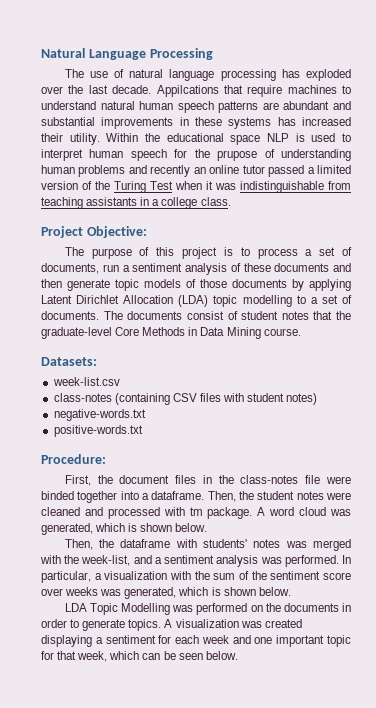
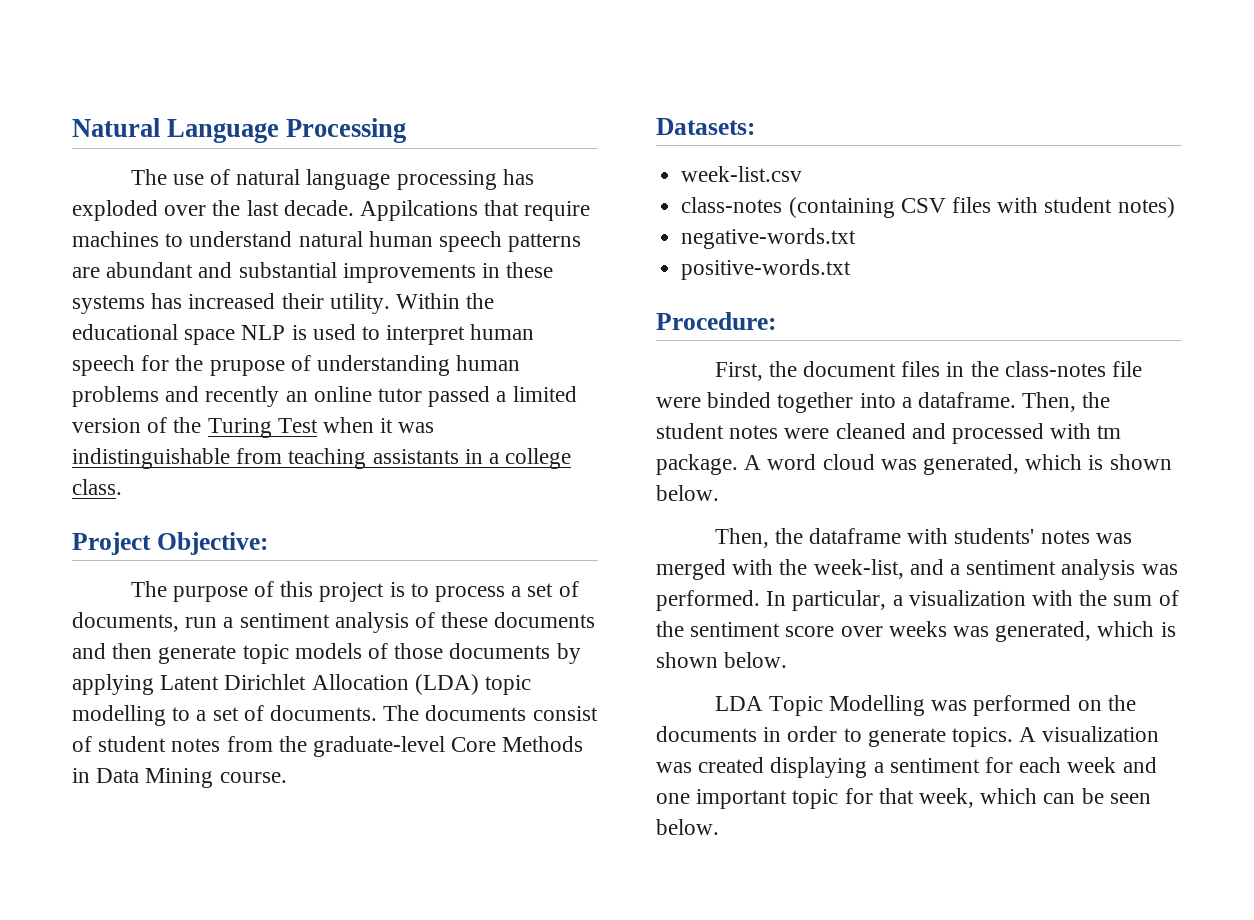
[313,311,333,320] that -> [226,736,273,752] from

